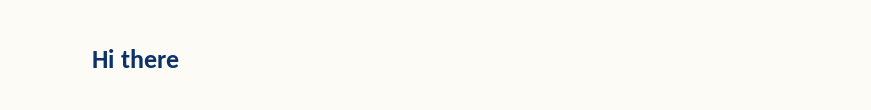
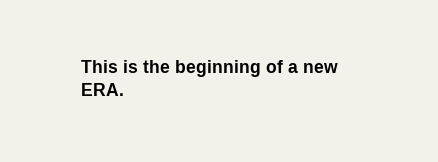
[92,49,179,68] Hi there -> [81,60,338,77] [81,83,124,96] This is the beginning of a new ERA.

